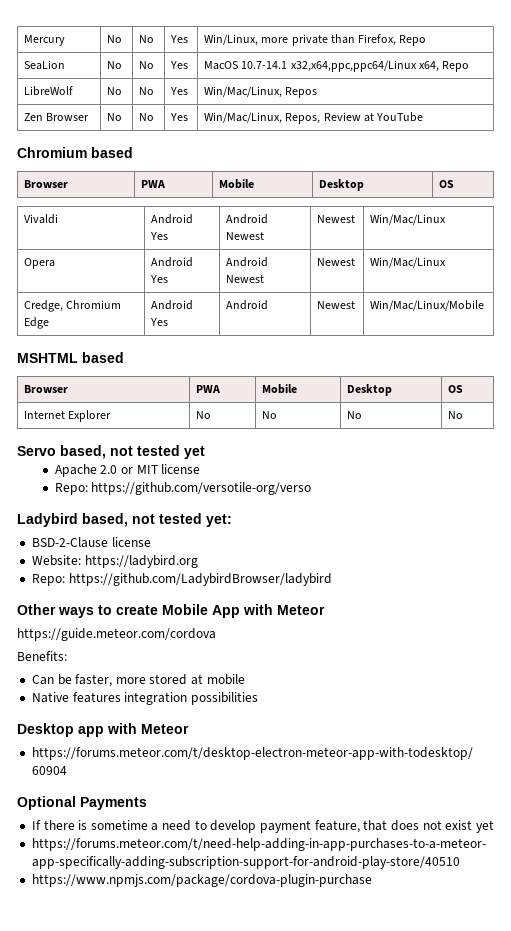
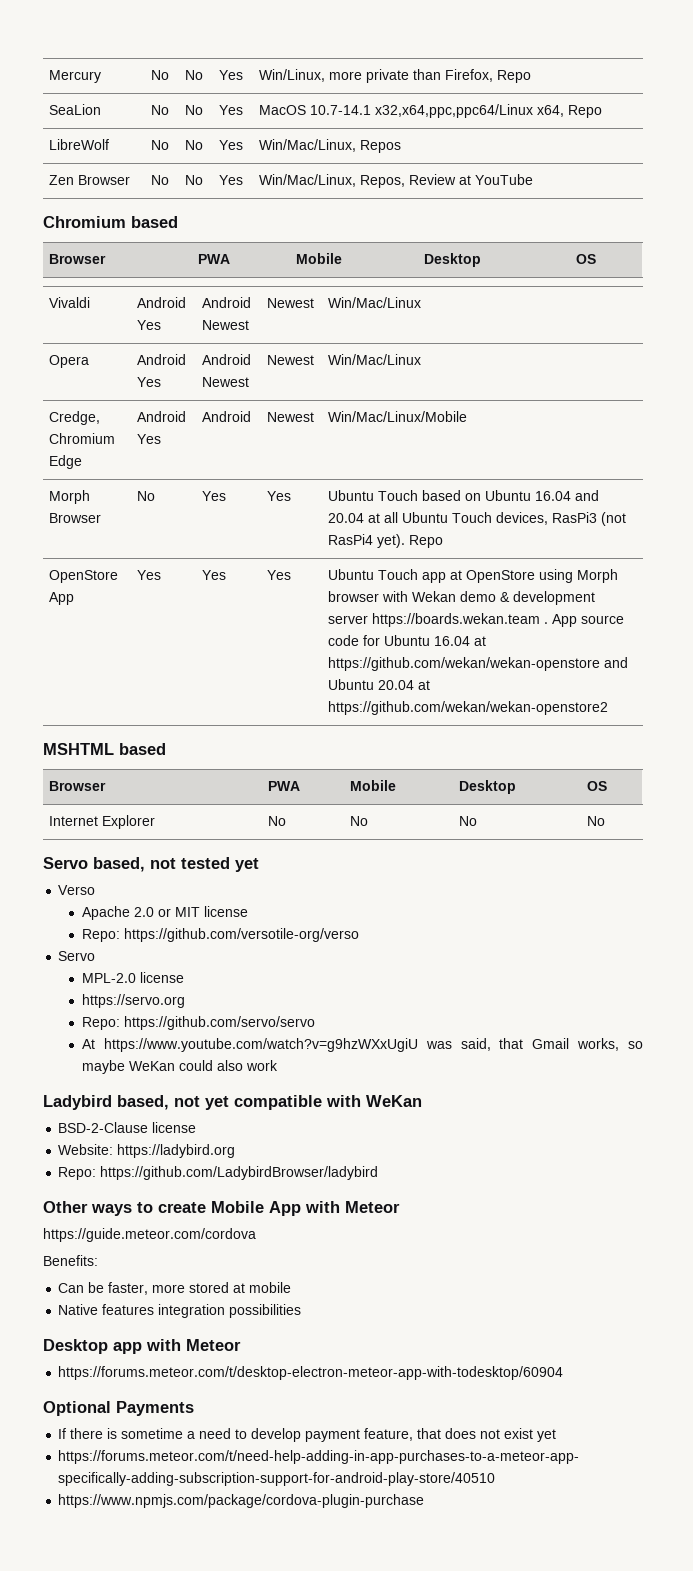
(485, 305) none -> [49,490,91,504] [49,513,102,523] [137,491,156,501] [202,491,227,501] [267,491,292,501] [328,490,600,501] [328,512,627,526] [328,534,444,548] [49,570,119,583] [49,592,75,605] [137,570,162,580] [202,570,227,580] [267,570,292,580] [328,569,619,583] [328,591,596,605] [328,613,625,627] [328,635,487,646] [328,657,629,671] [328,679,431,690] [328,701,609,715] // Morph Browser | No | Yes | Yes | Ubuntu Touch based on Ubuntu 16.04 and 20.04 at all Ubuntu Touch devices, RasPi3 (not RasPi4 yet). Repo // OpenStore App | Yes | Yes | Yes | Ubuntu Touch app at OpenStore using Morph browser with Wekan demo & development server https://boards.wekan.team . App source code for Ubuntu 16.04 at https://github.com/wekan/wekan-openstore and Ubuntu 20.04 at https://github.com/wekan/wekan-openstore2
(205, 452) none -> [58,885,96,895] // Verso
(312, 488) none -> [58,951,96,961] [82,972,185,983] [82,994,186,1008] [82,1016,316,1030] [82,1038,644,1052] [82,1060,279,1074] // Servo // MPL-2.0 license // https://servo.org // Repo: https://github.com/servo/servo // At https://www.youtube.com/watch?v=g9hzWXxUgiU was said, that Gmail works, so maybe WeKan could also work
[159,513,232,527] tested yet: -> [205,1095,422,1110] yet compatible with WeKan

